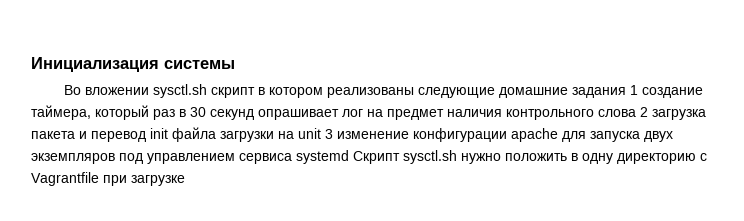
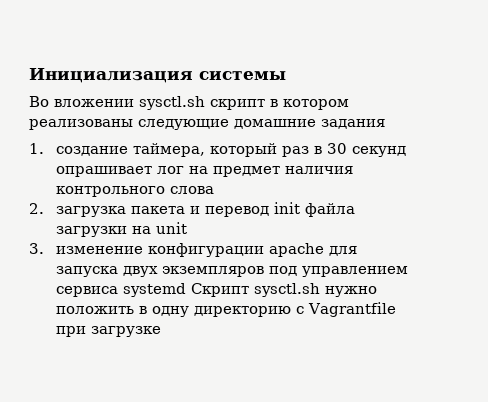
[630,85,639,95] 1 -> [29,143,44,154] // 1.
[640,107,648,117] 2 -> [29,203,44,214] // 2.
[325,129,333,139] 3 -> [29,243,44,254] // 3.

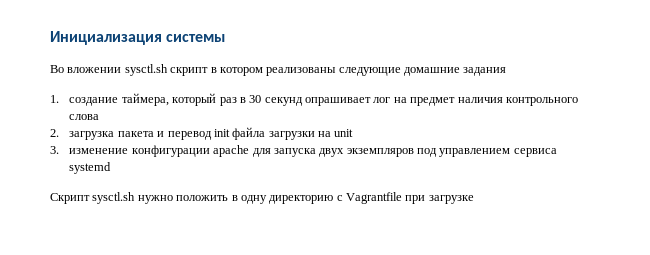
(186, 290) none -> (112, 168) //

